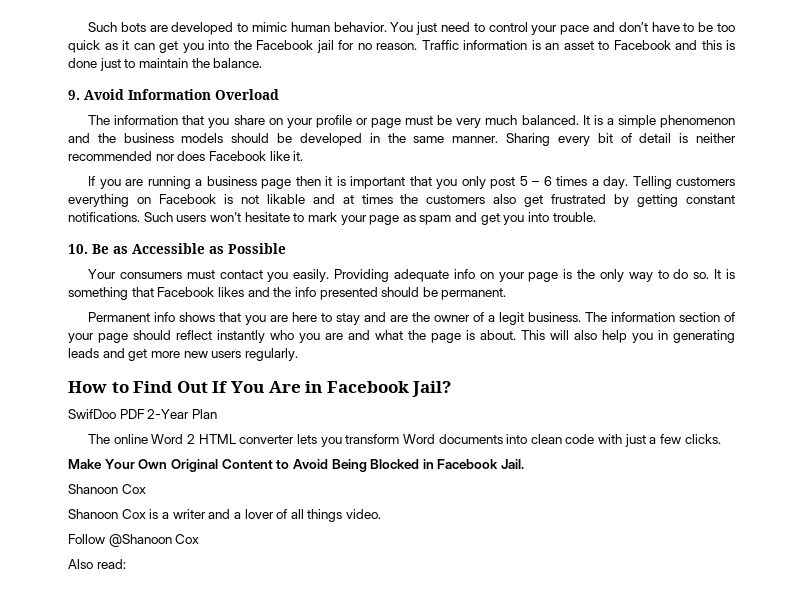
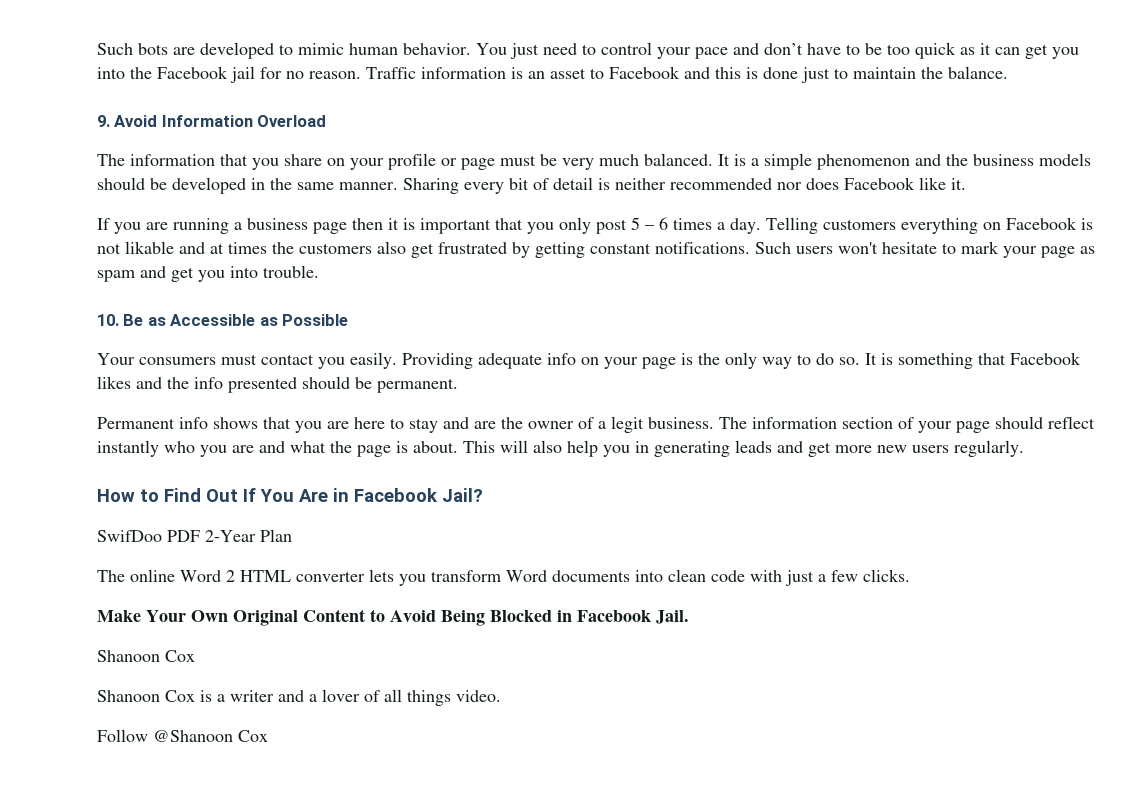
[68,559,126,569] // Also read: -> (268, 736) none

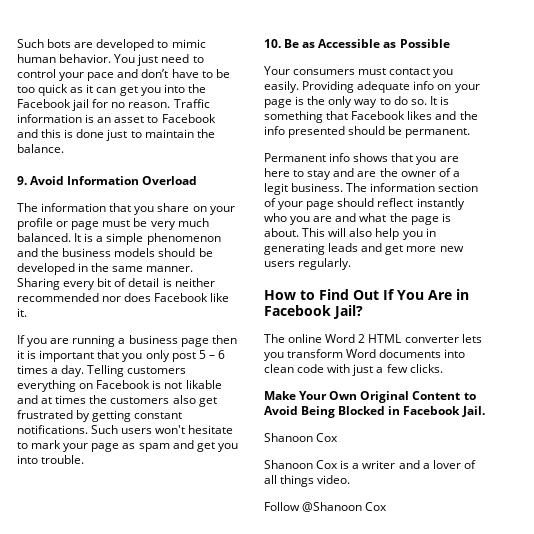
[97,529,292,542] // SwifDoo PDF 2-Year Plan -> (363, 312) none

